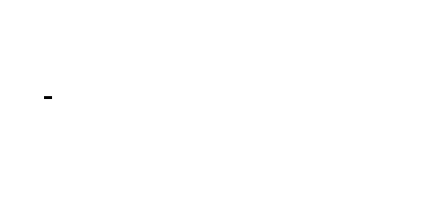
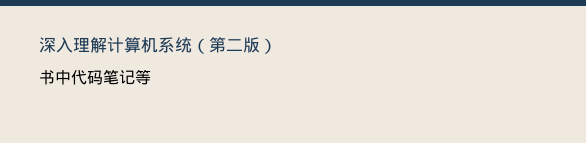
[43,96,53,105] - -> [39,37,277,54] [39,69,151,85] 深入理解计算机系统（第二版） // 书中代码笔记等

